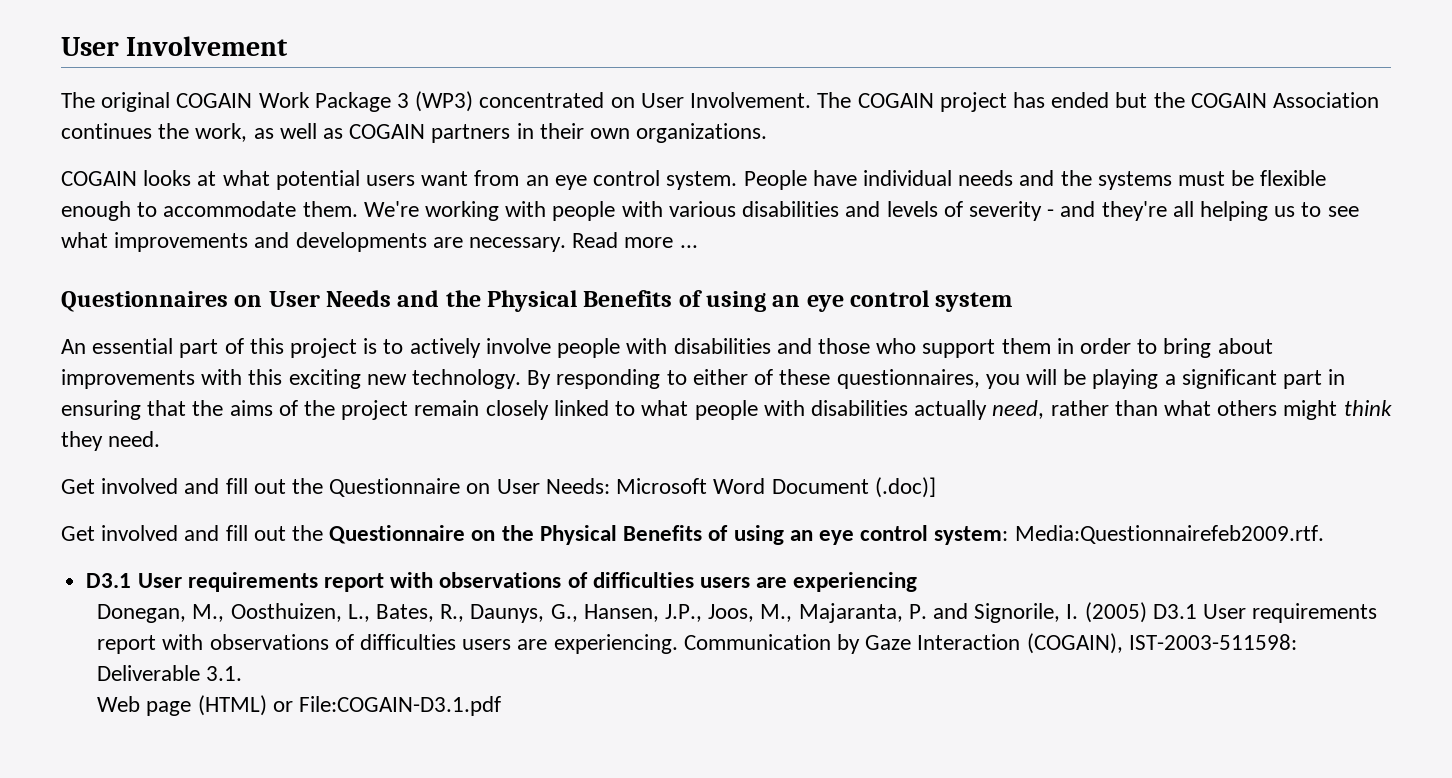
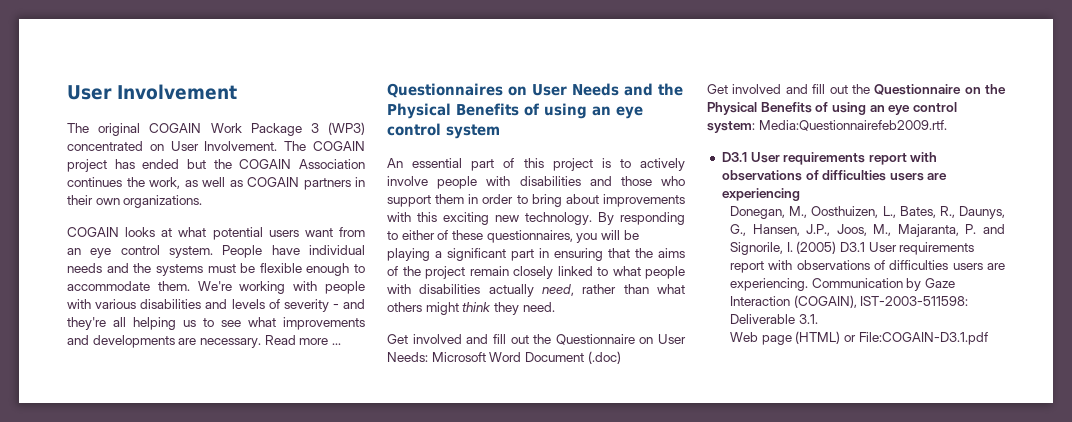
[874,477,936,498] (.doc)] -> [587,351,621,364] (.doc)

